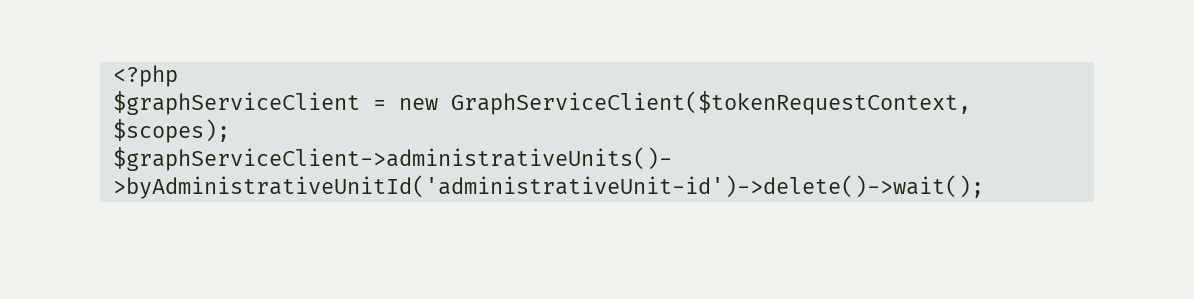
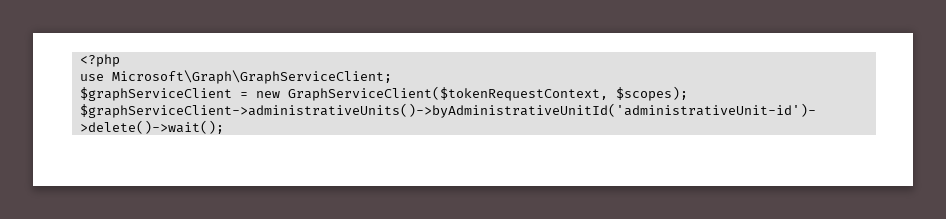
(178, 76) none -> [80,70,393,84] // use Microsoft\Graph\GraphServiceClient;

